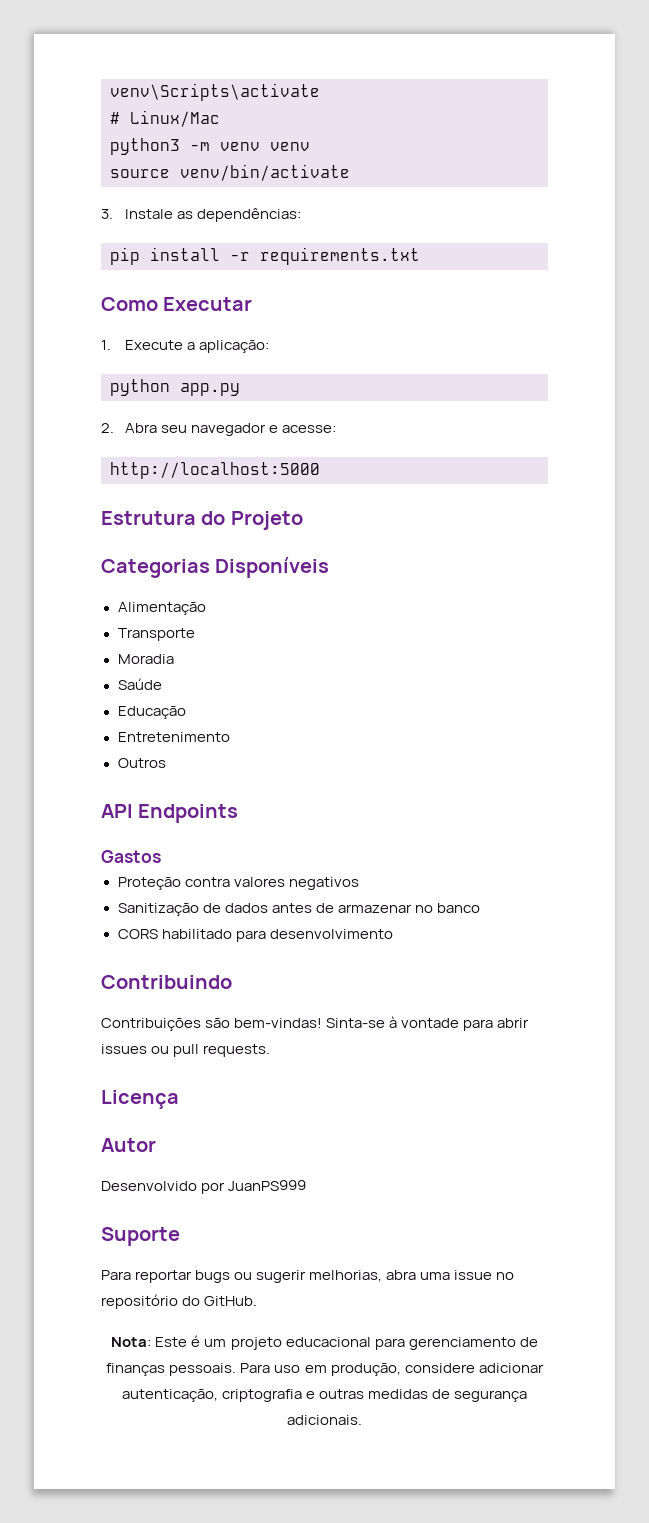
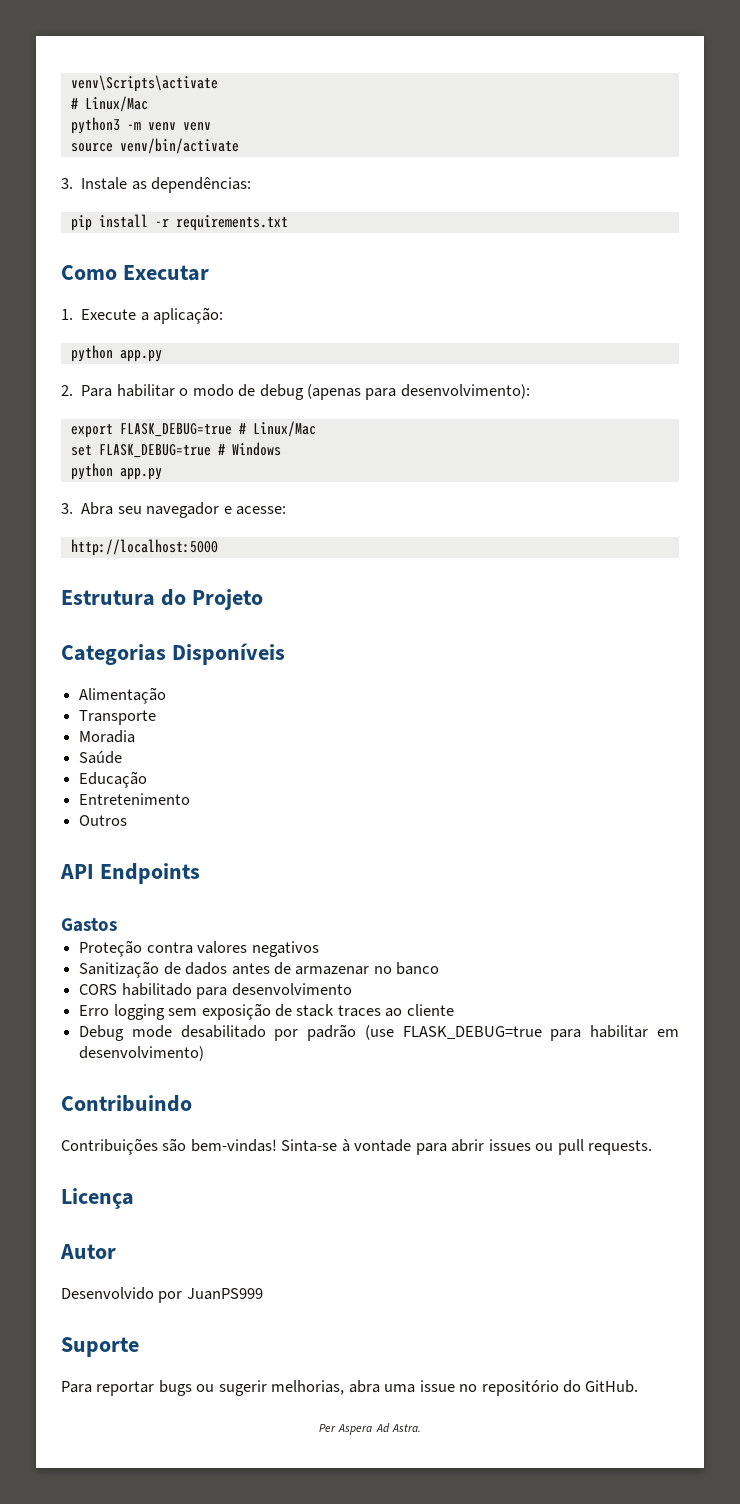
(114, 428) none -> [81,384,530,400] [70,421,316,438] [70,442,281,458] [70,463,162,480] [61,503,73,514] Para habilitar o modo de debug (apenas para desenvolvimento): // export FLASK_DEBUG=true # Linux/Mac // set FLASK_DEBUG=true # Windows // python app.py // 3.
(393, 934) none -> [79,1003,454,1020] [79,1024,679,1041] [79,1046,205,1061] // Erro logging sem exposição de stack traces ao cliente // Debug mode desabilitado por padrão (use FLASK_DEBUG=true para habilitar em desenvolvimento)
[111,1335,538,1350] [106,1363,544,1376] [121,1389,528,1402] [287,1415,362,1425] Nota: Este é um projeto educacional para gerenciamento de finanças pessoais. Para uso em produção, considere adicionar autenticação, criptografia e outras medidas de segurança adicionais. -> [318,1423,422,1435] Per Aspera Ad Astra.

